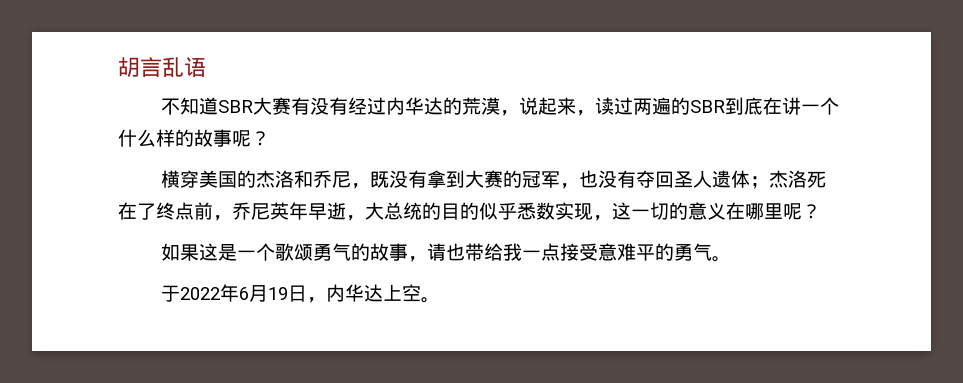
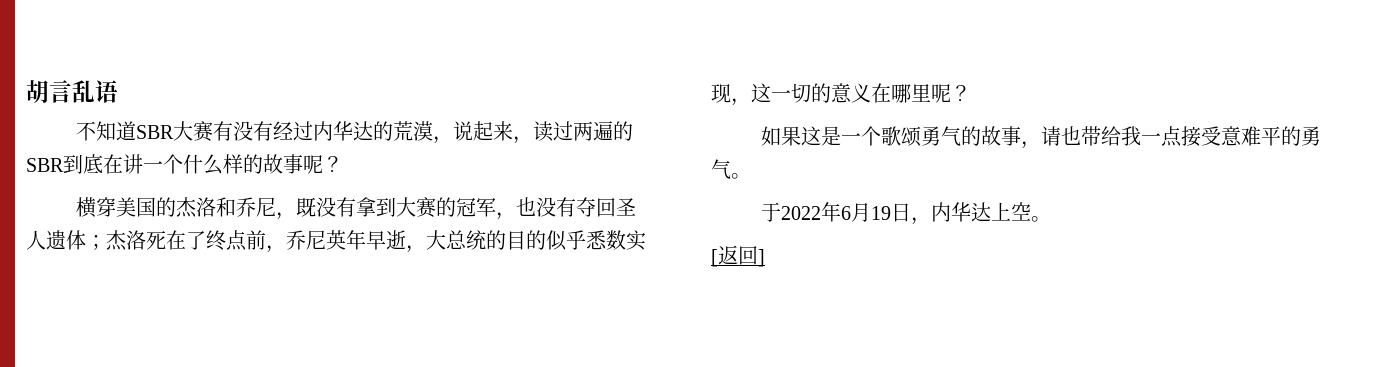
(441, 300) none -> [711,245,765,267] // [返回]

